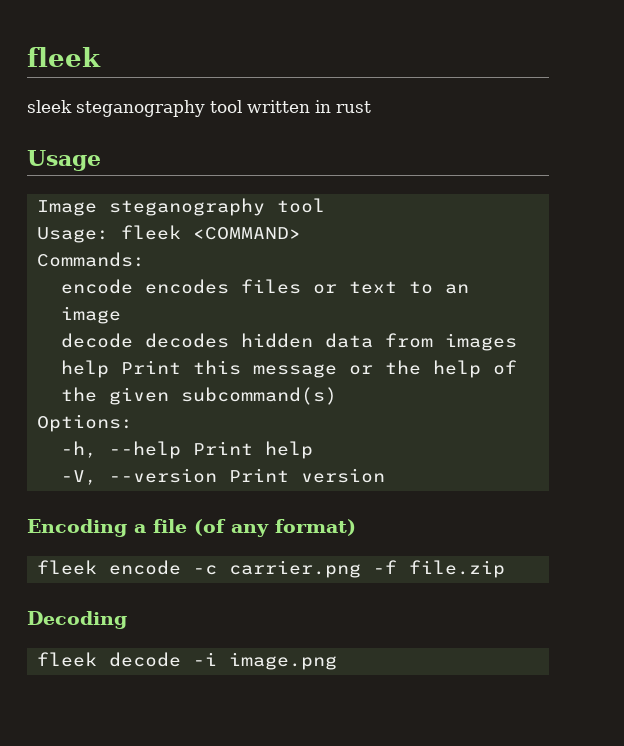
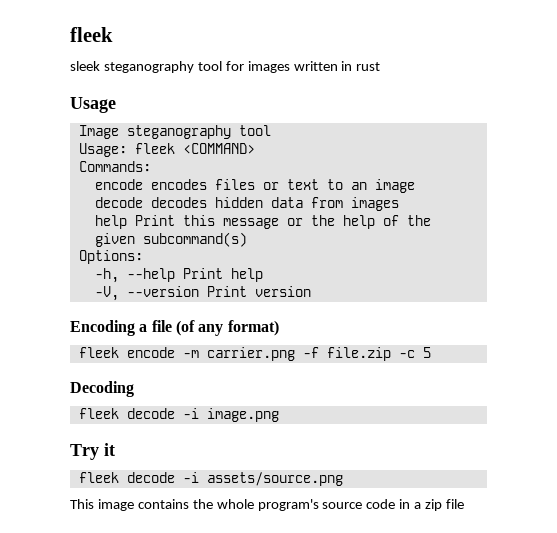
(242, 106) none -> [225,61,290,73] for images
[192,565,217,575] -c -> [182,350,199,358] -m
(505, 569) none -> [398,347,431,358] -c 5
(337, 661) none -> [70,443,115,460] [78,472,343,486] [70,499,465,511] // Try it // fleek decode -i assets/source.png // This image contains the whole program's source code in a zip file

